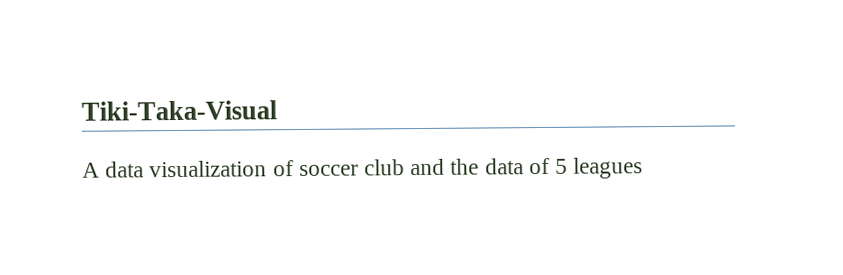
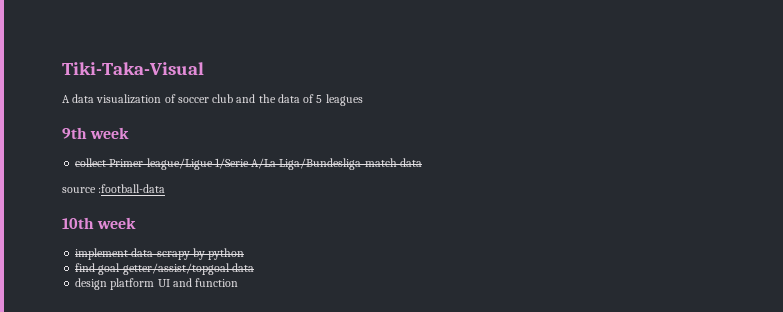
(644, 168) none -> [62,127,130,139] [75,158,422,170] [62,184,166,193] [62,217,137,229] [75,248,245,260] [75,263,254,275] [75,278,239,290] // 9th week // collect Primer league/Ligue 1/Serie A/La Liga/Bundesliga match data // source :football-data // 10th week // implement data scrapy by python // find goal getter/assist/topgoal data // design platform UI and function

